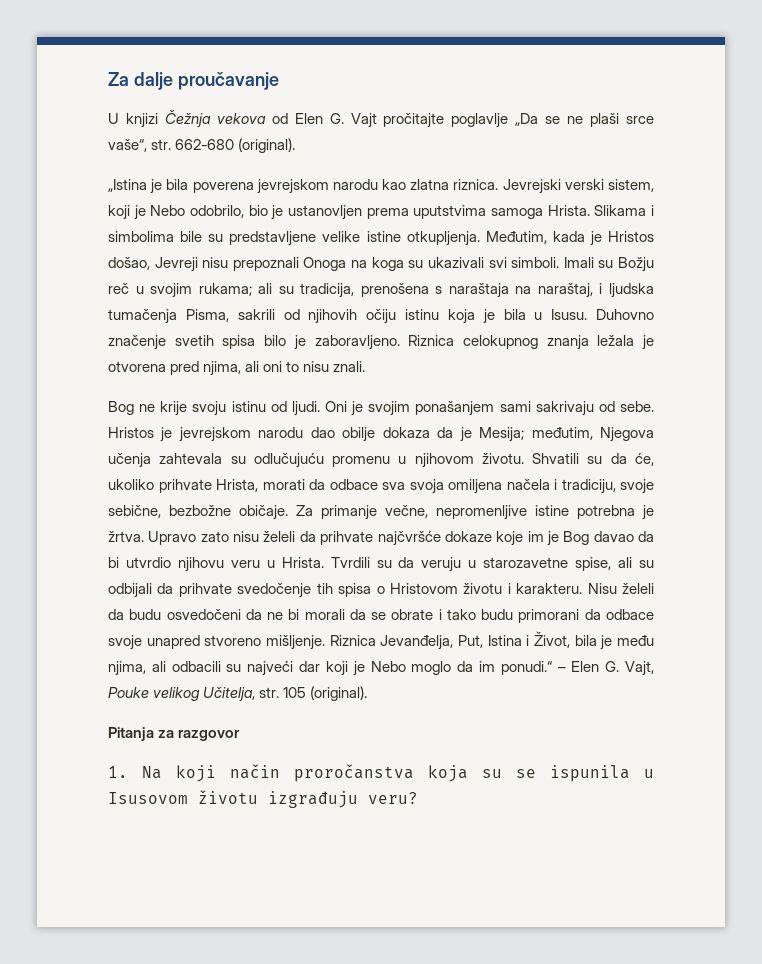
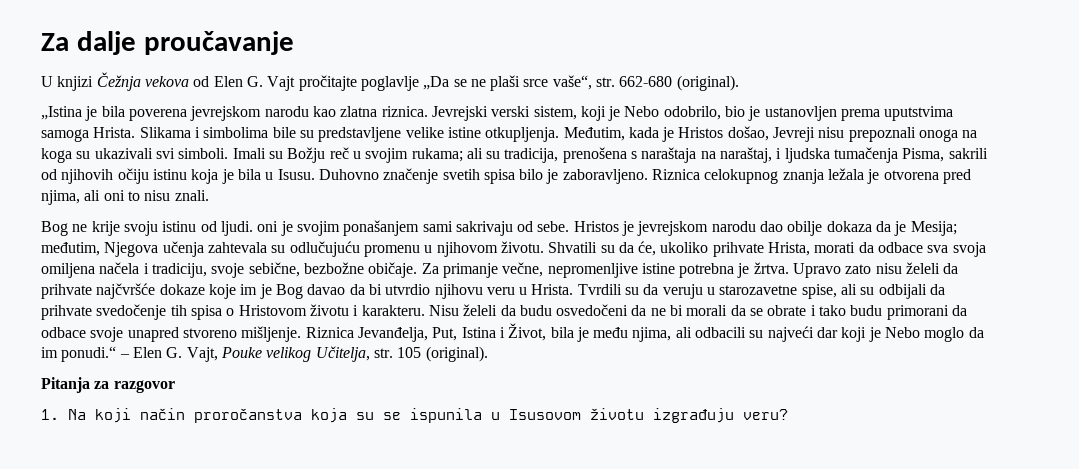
[303,257,347,271] Оnоga -> [919,129,959,142] onoga
[325,401,347,412] Оni -> [257,221,279,232] oni

